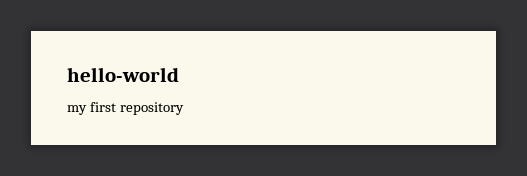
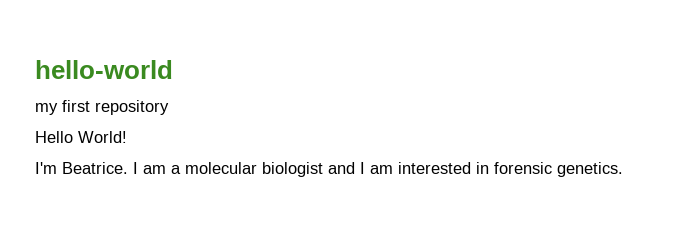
(184, 108) none -> [35,131,127,143] [35,162,623,177] // Hello World! // I'm Beatrice. I am a molecular biologist and I am interested in forensic genetics.

